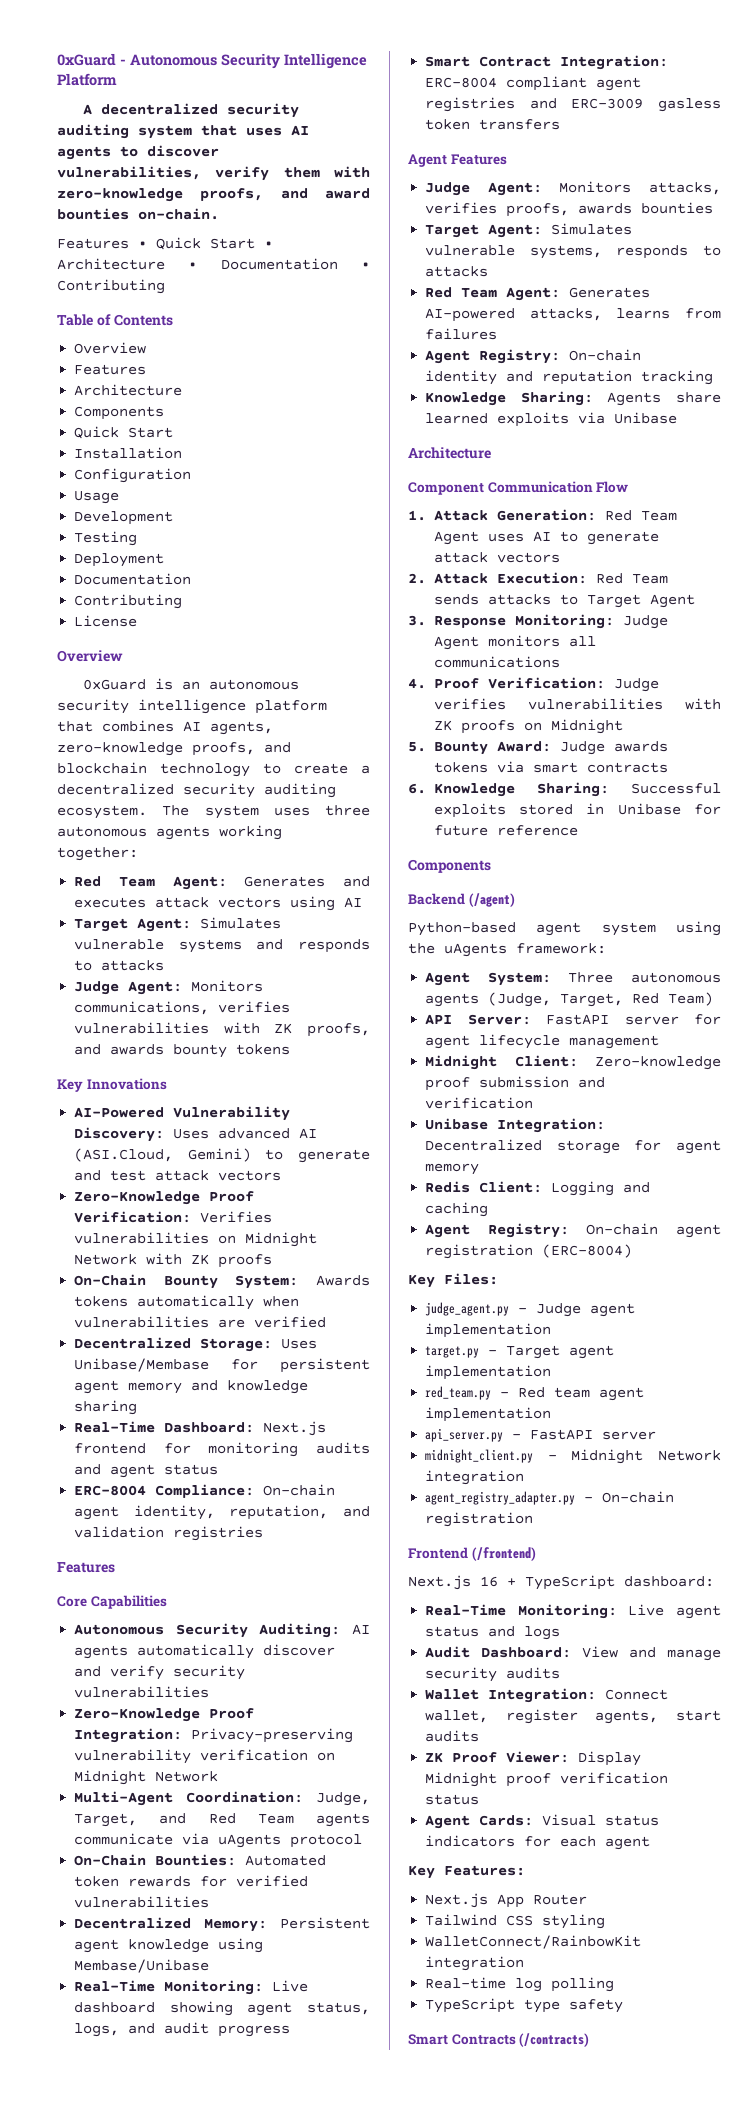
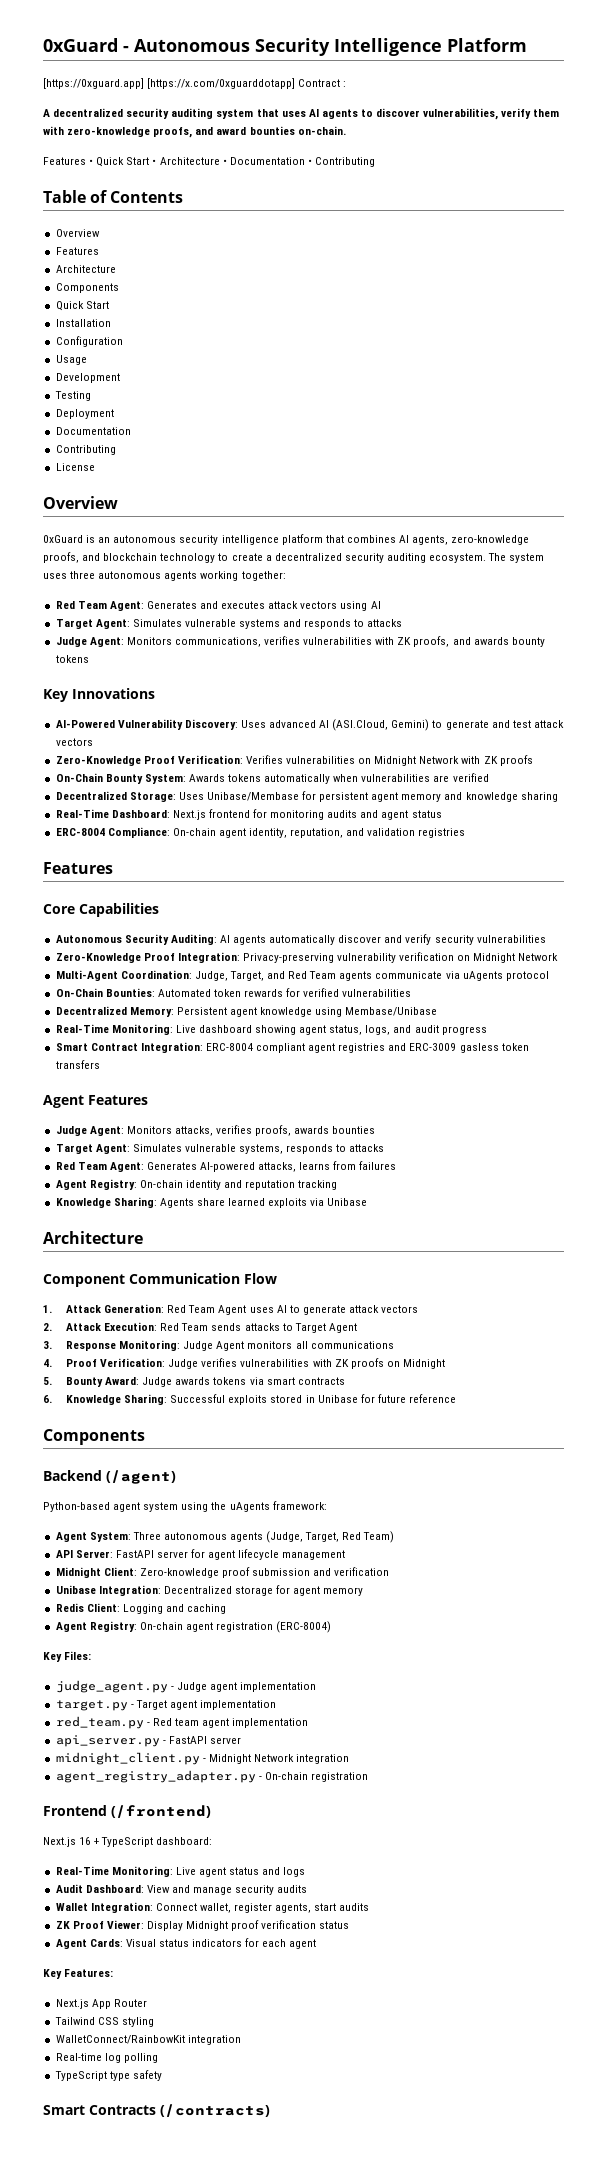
(117, 79) none -> [43,78,347,89] // [https://0xguard.app] [https://x.com/0xguarddotapp] Contract :

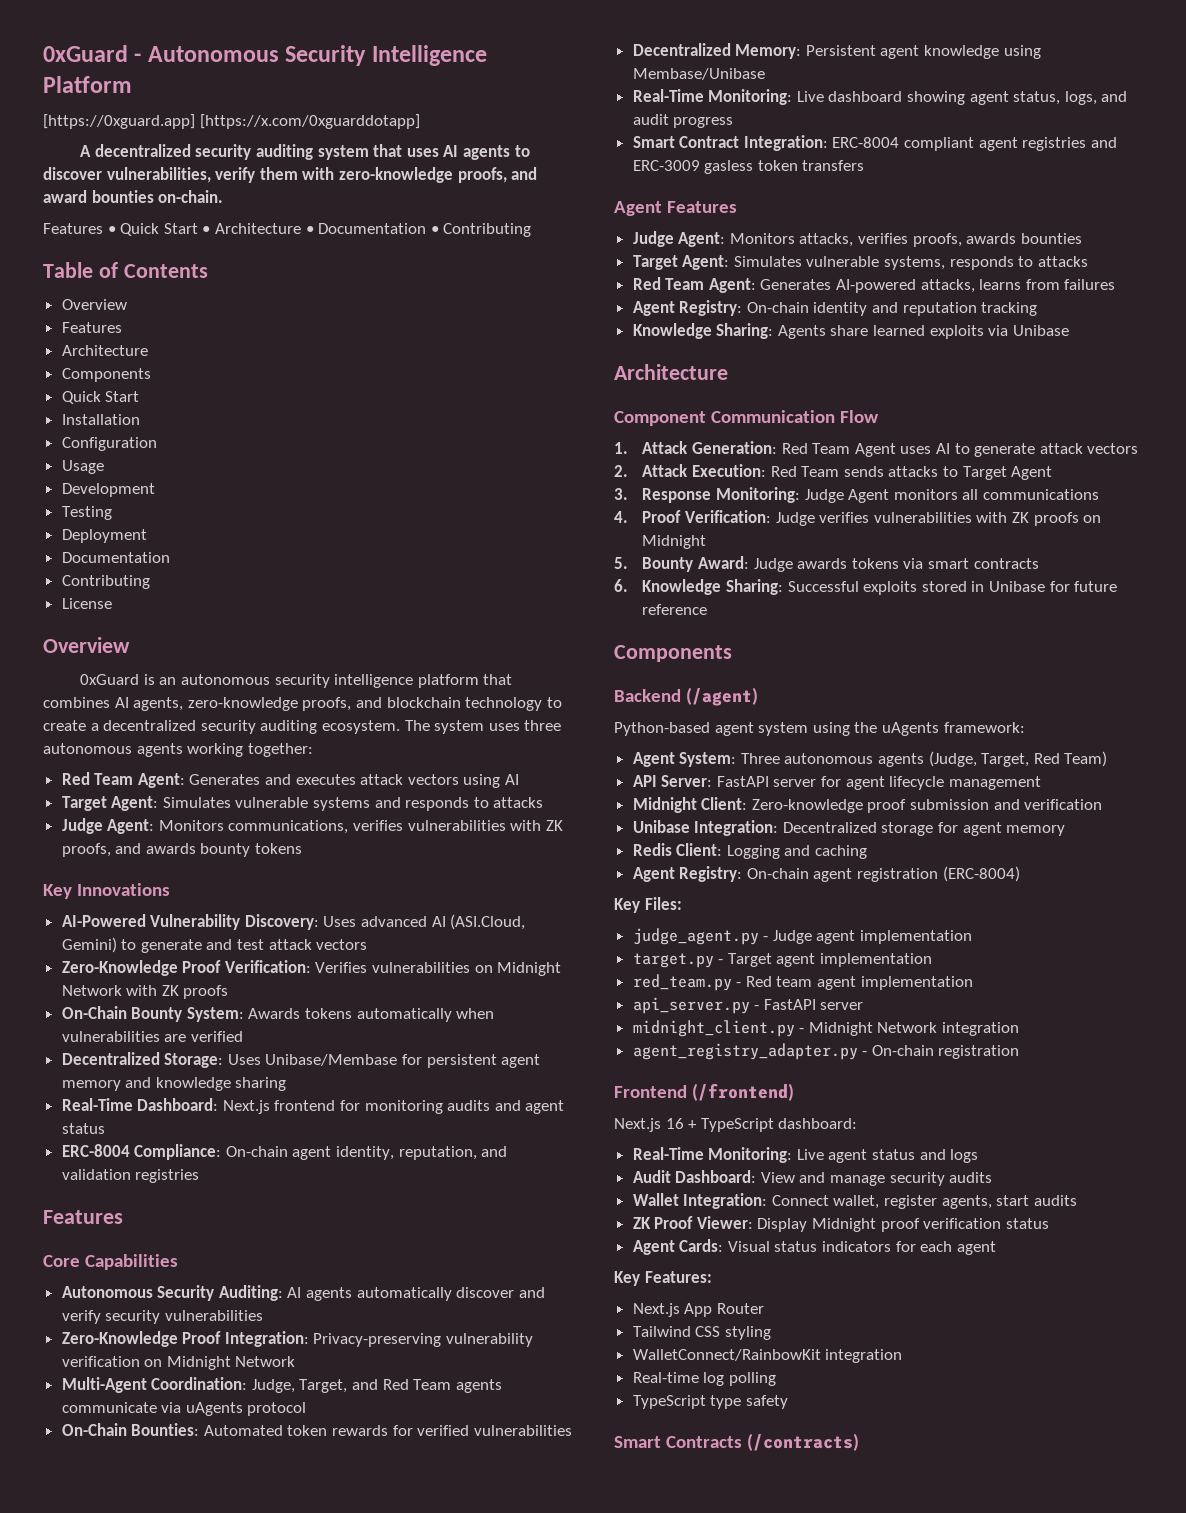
[298,79,347,87] Contract : -> (420, 121) none

